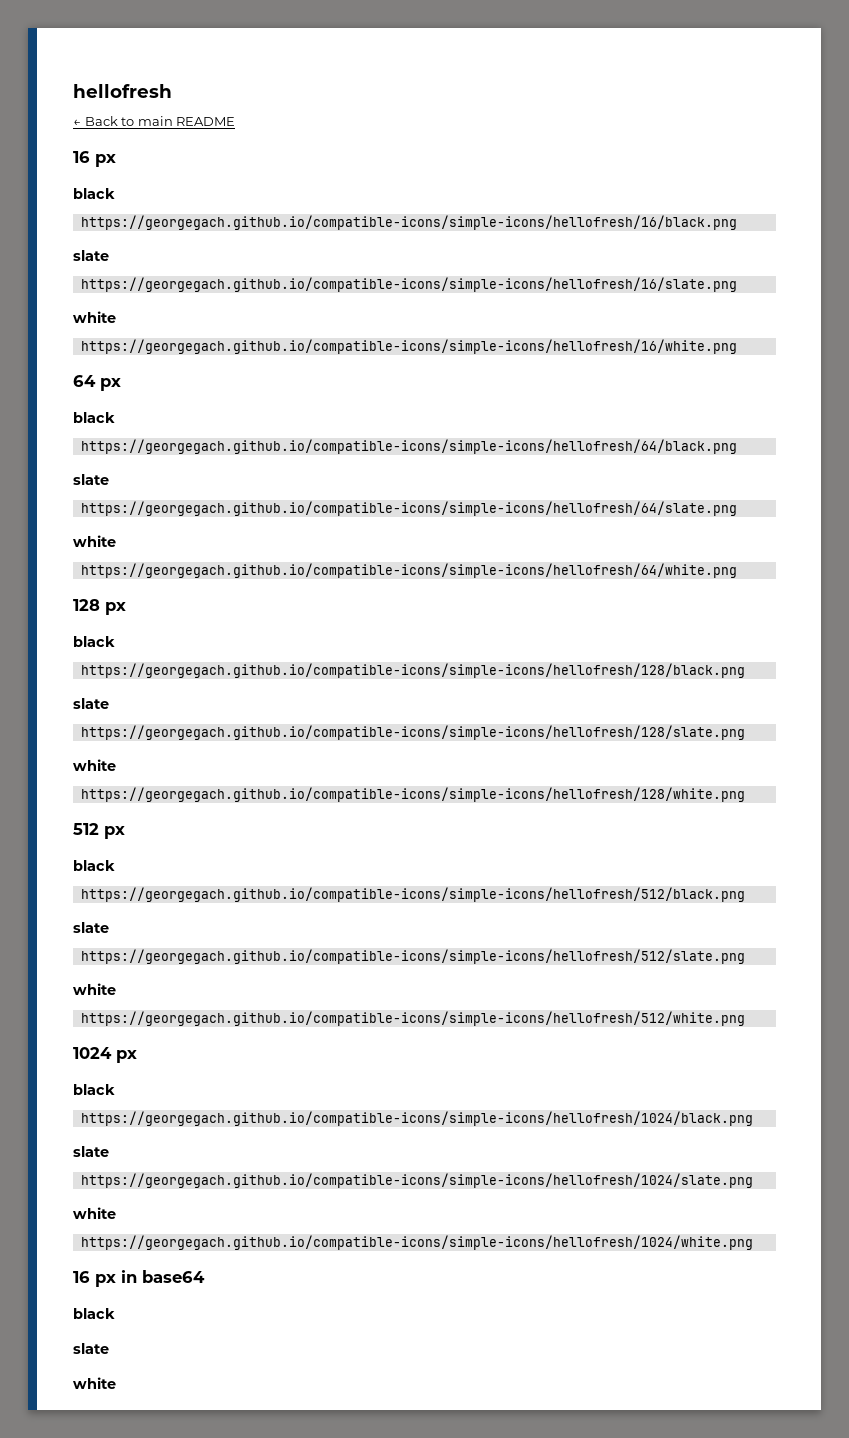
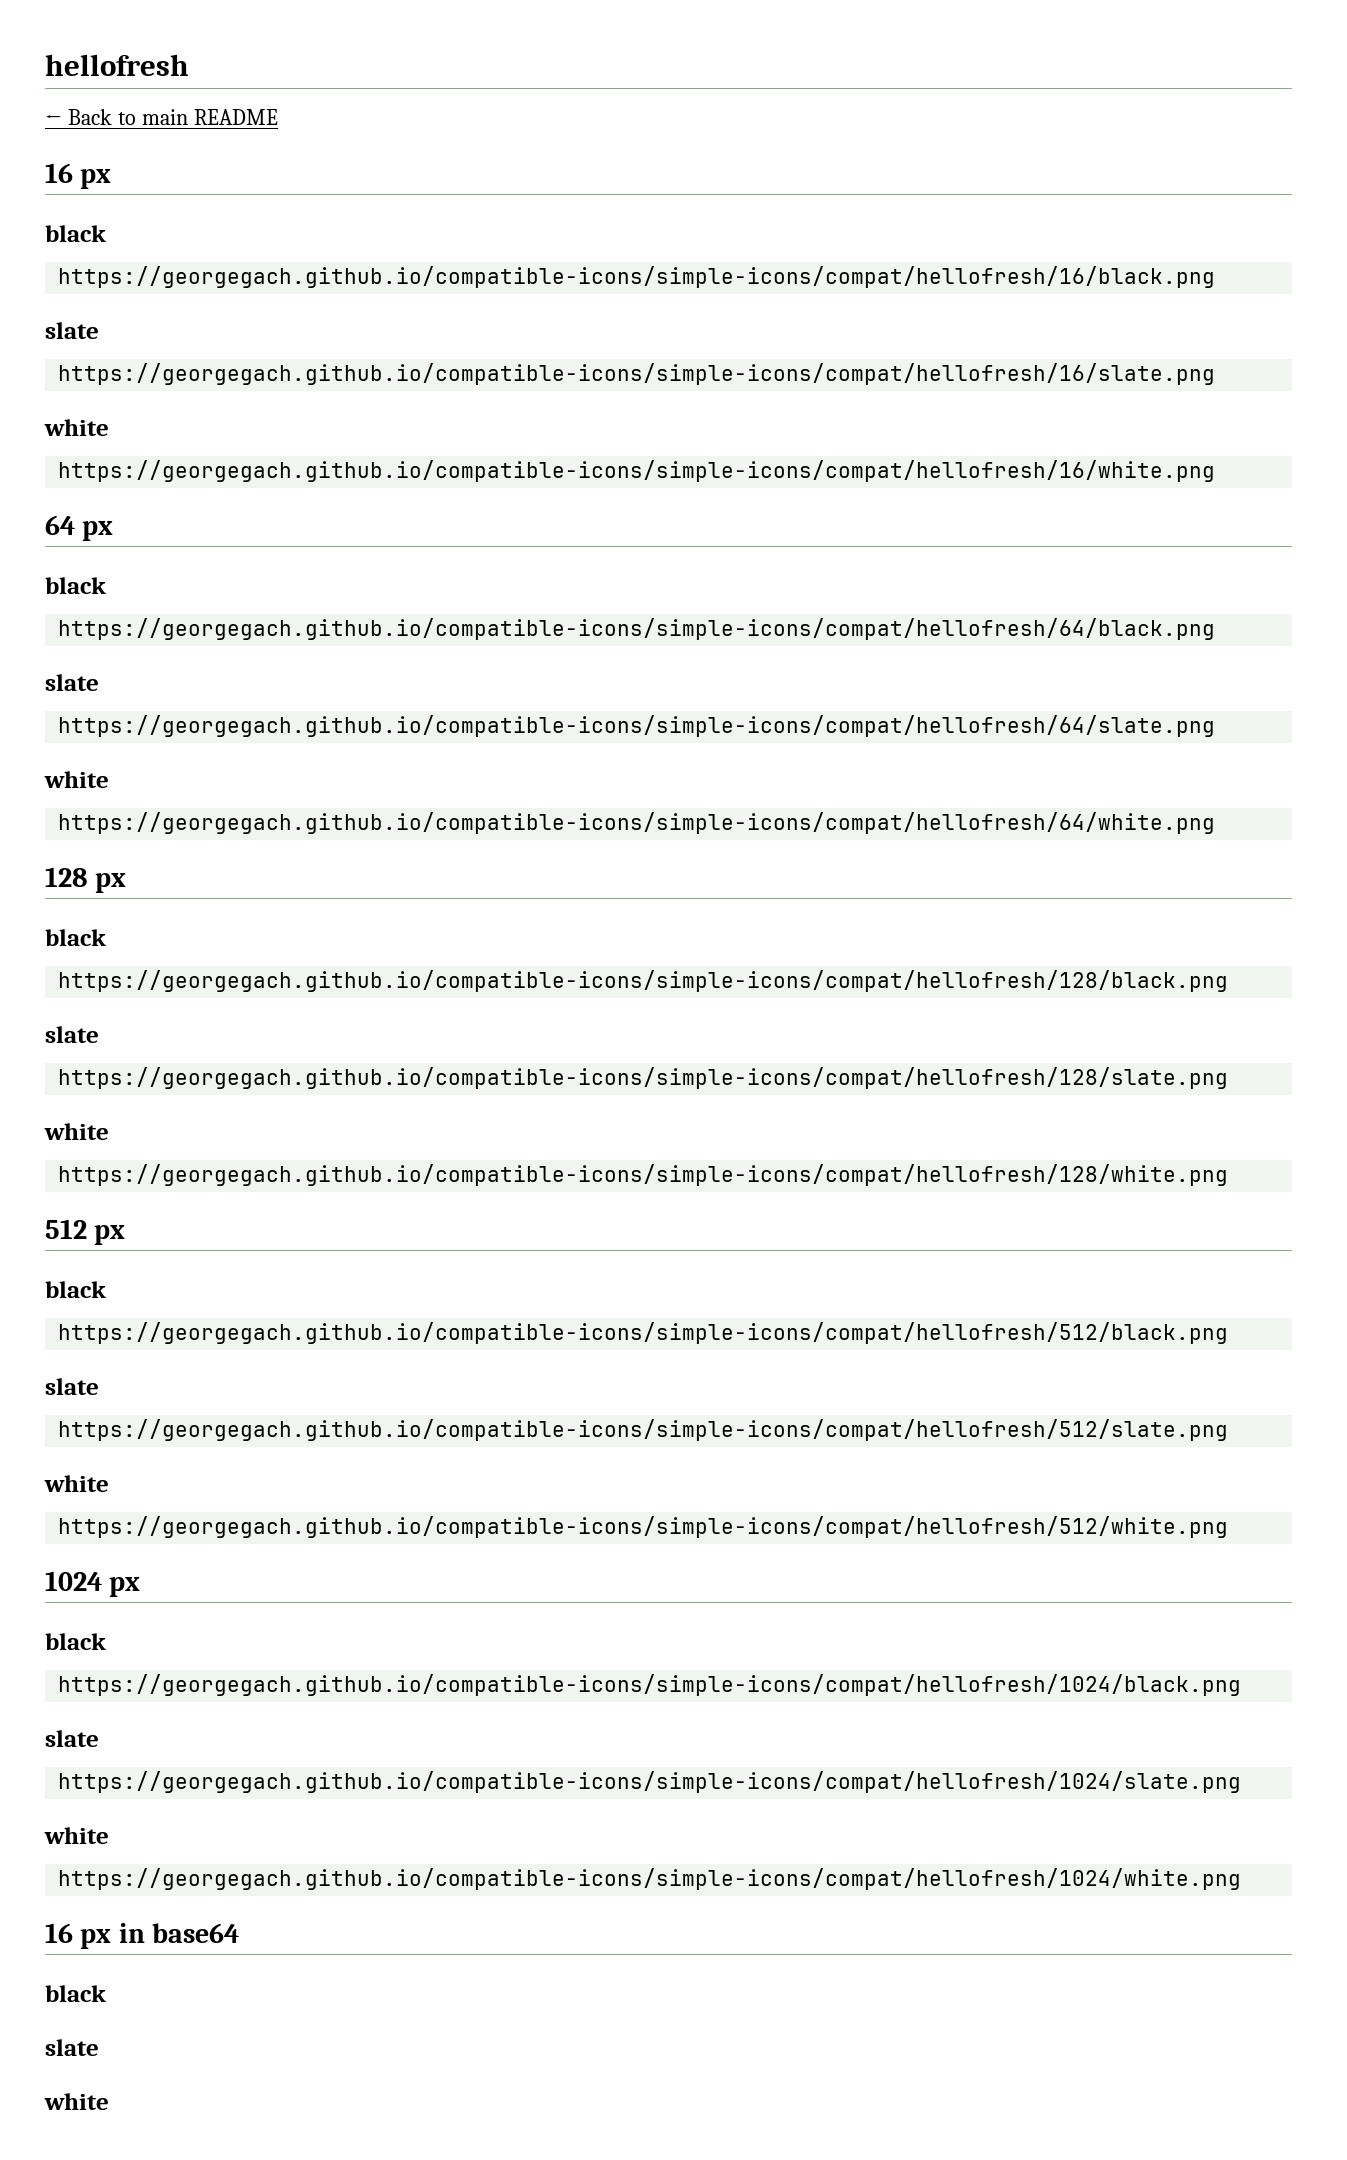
[80,215,737,230] [73,250,109,261] [80,277,737,292] [73,311,116,323] [80,339,737,354] https://georgegach.github.io/compatible-icons/simple-icons/hellofresh/16/black.png // slate // https://georgegach.github.io/compatible-icons/simple-icons/hellofresh/16/slate.png // white // https://georgegach.github.io/compatible-icons/simple-icons/hellofresh/16/white.png -> [58,266,1216,288] [45,322,99,339] [58,363,1216,385] [44,419,109,436] [58,460,1216,482] https://georgegach.github.io/compatible-icons/simple-icons/compat/hellofresh/16/black.png // slate // https://georgegach.github.io/compatible-icons/simple-icons/compat/hellofresh/16/slate.png // white // https://georgegach.github.io/compatible-icons/simple-icons/compat/hellofresh/16/white.png
[80,439,737,454] [73,474,109,485] [80,501,737,516] [73,535,116,547] [80,563,737,578] https://georgegach.github.io/compatible-icons/simple-icons/hellofresh/64/black.png // slate // https://georgegach.github.io/compatible-icons/simple-icons/hellofresh/64/slate.png // white // https://georgegach.github.io/compatible-icons/simple-icons/hellofresh/64/white.png -> [58,618,1216,640] [45,674,99,691] [58,715,1216,737] [44,771,109,788] [58,812,1216,834] https://georgegach.github.io/compatible-icons/simple-icons/compat/hellofresh/64/black.png // slate // https://georgegach.github.io/compatible-icons/simple-icons/compat/hellofresh/64/slate.png // white // https://georgegach.github.io/compatible-icons/simple-icons/compat/hellofresh/64/white.png
[80,663,745,678] [73,698,109,709] [80,725,745,740] [73,759,116,771] [80,787,745,802] https://georgegach.github.io/compatible-icons/simple-icons/hellofresh/128/black.png // slate // https://georgegach.github.io/compatible-icons/simple-icons/hellofresh/128/slate.png // white // https://georgegach.github.io/compatible-icons/simple-icons/hellofresh/128/white.png -> [58,970,1229,992] [45,1026,99,1043] [58,1067,1229,1089] [44,1123,109,1140] [58,1164,1229,1186] https://georgegach.github.io/compatible-icons/simple-icons/compat/hellofresh/128/black.png // slate // https://georgegach.github.io/compatible-icons/simple-icons/compat/hellofresh/128/slate.png // white // https://georgegach.github.io/compatible-icons/simple-icons/compat/hellofresh/128/white.png
[80,887,745,902] [73,922,109,933] [80,949,745,964] [73,983,116,995] [80,1011,745,1026] https://georgegach.github.io/compatible-icons/simple-icons/hellofresh/512/black.png // slate // https://georgegach.github.io/compatible-icons/simple-icons/hellofresh/512/slate.png // white // https://georgegach.github.io/compatible-icons/simple-icons/hellofresh/512/white.png -> [58,1322,1229,1344] [45,1378,99,1395] [58,1419,1229,1441] [44,1475,109,1492] [58,1516,1229,1538] https://georgegach.github.io/compatible-icons/simple-icons/compat/hellofresh/512/black.png // slate // https://georgegach.github.io/compatible-icons/simple-icons/compat/hellofresh/512/slate.png // white // https://georgegach.github.io/compatible-icons/simple-icons/compat/hellofresh/512/white.png
[80,1111,753,1126] [73,1146,109,1157] [80,1173,753,1188] [73,1207,116,1219] [80,1235,753,1250] https://georgegach.github.io/compatible-icons/simple-icons/hellofresh/1024/black.png // slate // https://georgegach.github.io/compatible-icons/simple-icons/hellofresh/1024/slate.png // white // https://georgegach.github.io/compatible-icons/simple-icons/hellofresh/1024/white.png -> [58,1674,1242,1696] [45,1730,99,1747] [58,1771,1242,1793] [44,1827,109,1844] [58,1868,1242,1890] https://georgegach.github.io/compatible-icons/simple-icons/compat/hellofresh/1024/black.png // slate // https://georgegach.github.io/compatible-icons/simple-icons/compat/hellofresh/1024/slate.png // white // https://georgegach.github.io/compatible-icons/simple-icons/compat/hellofresh/1024/white.png

